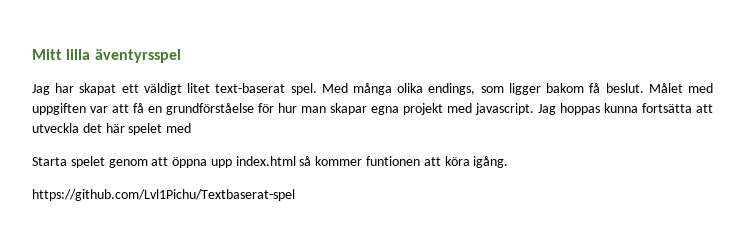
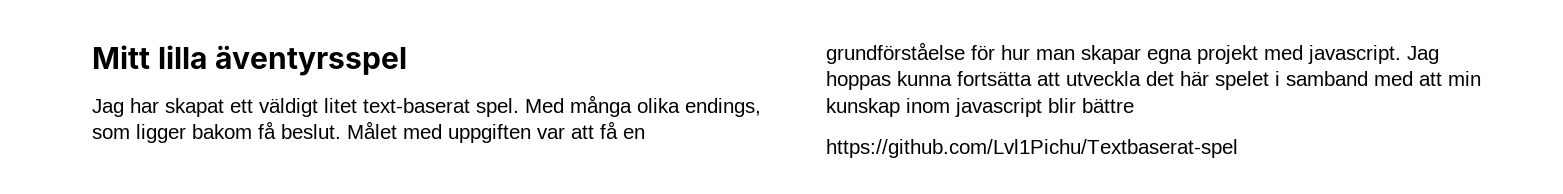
[166,123,192,133] [32,156,509,168] med // Starta spelet genom att öppna upp index.html så kommer funtionen att köra igång. -> [1275,71,1481,86] [826,98,1134,117] i samband med att min kunskap inom javascript blir bättre

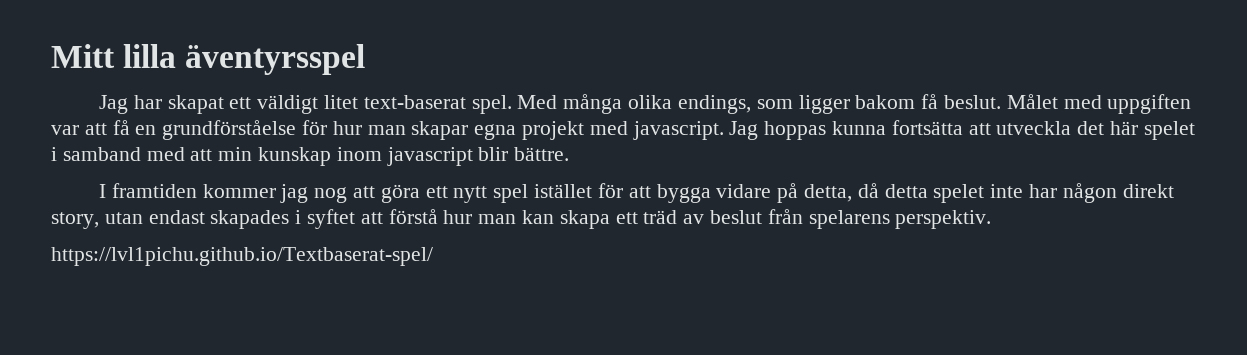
[1082,98,1134,113] [826,139,1238,158] bättre // https://github.com/Lvl1Pichu/Textbaserat-spel -> [514,147,570,161] [99,183,1174,203] [51,209,992,229] [51,247,433,266] bättre. // I framtiden kommer jag nog att göra ett nytt spel istället för att bygga vidare på detta, då detta spelet inte har någon direkt story, utan endast skapades i syftet att förstå hur man kan skapa ett träd av beslut från spelarens perspektiv. // https://lvl1pichu.github.io/Textbaserat-spel/

